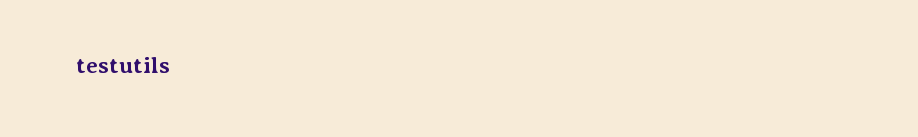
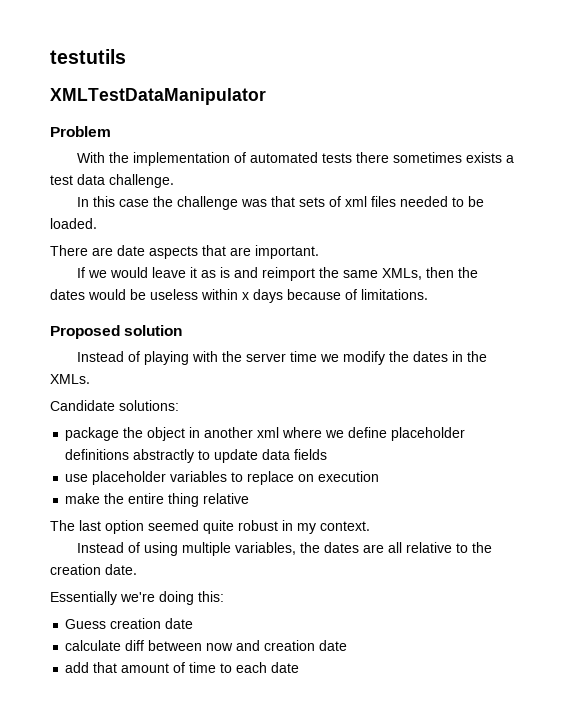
(170, 65) none -> [50,88,266,105] [50,126,111,137] [77,152,515,166] [50,174,174,188] [77,196,485,210] [50,218,97,229] [50,245,319,259] [77,267,479,281] [50,289,428,303] [50,325,183,339] [77,351,488,365] [50,374,90,384] [50,400,179,411] [65,427,466,441] [65,449,328,463] [65,471,380,485] [65,493,250,507] [50,520,370,534] [77,542,493,556] [50,564,137,575] [50,591,224,605] [65,618,194,629] [65,640,348,651] [65,662,300,673] // XMLTestDataManipulator // Problem // With the implementation of automated tests there sometimes exists a test data challenge. // In this case the challenge was that sets of xml files needed to be loaded. // There are date aspects that are important. // If we would leave it as is and reimport the same XMLs, then the dates would be useless within x days because of limitations. // Proposed solution // Instead of playing with the server time we modify the dates in the XMLs. // Candidate solutions: // package the object in another xml where we define placeholder definitions abstractly to update data fields // use placeholder variables to replace on execution // make the entire thing relative // The last option seemed quite robust in my context. // Instead of using multiple variables, the dates are all relative to the creation date. // Essentially we're doing this: // Guess creation date // calculate diff between now and creation date // add that amount of time to each date

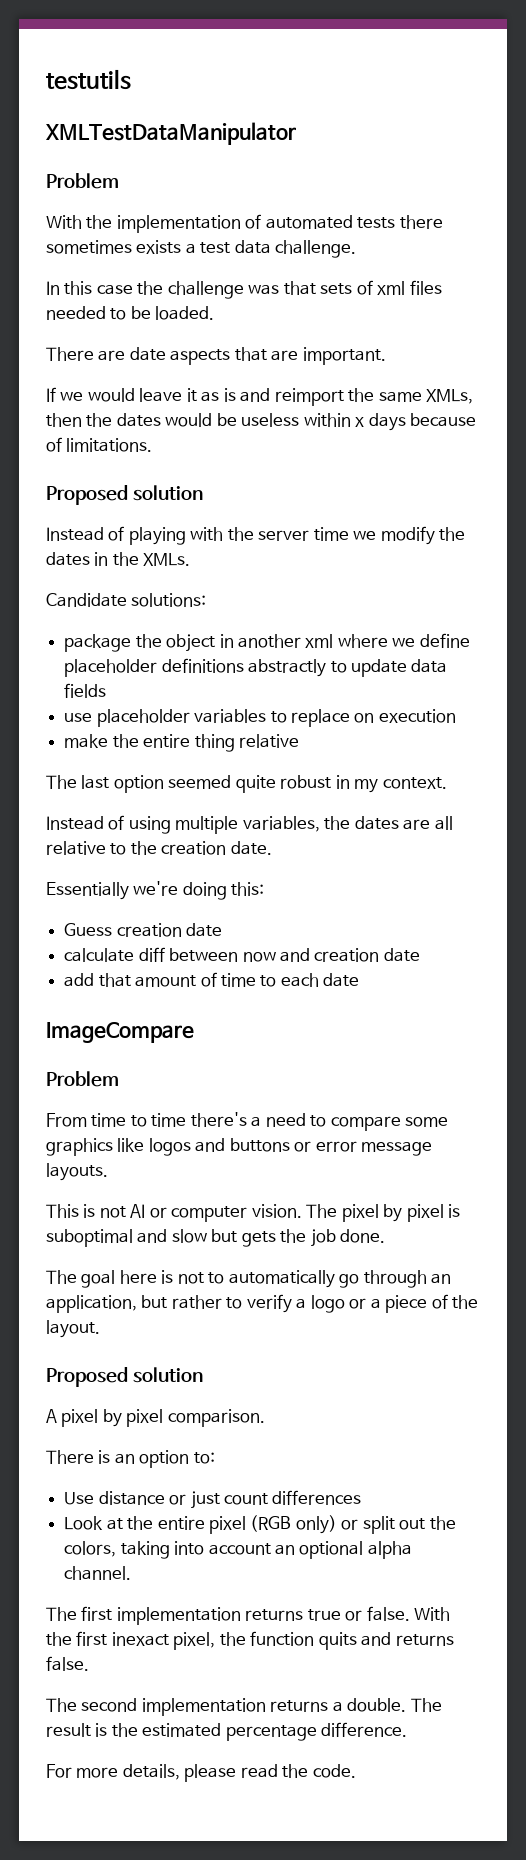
(300, 667) none -> [46,1022,194,1043] [46,1071,119,1087] [46,1112,449,1131] [46,1138,433,1156] [46,1163,108,1181] [46,1204,461,1222] [46,1229,386,1247] [46,1270,452,1288] [46,1294,479,1313] [46,1320,100,1338] [46,1367,203,1387] [46,1409,265,1427] [46,1450,215,1468] [64,1490,362,1509] [64,1515,456,1534] [64,1541,412,1559] [64,1566,132,1580] [46,1606,451,1625] [46,1631,454,1650] [46,1656,89,1671] [46,1698,442,1716] [46,1722,408,1741] [46,1764,356,1782] // ImageCompare // Problem // From time to time there's a need to compare some graphics like logos and buttons or error message layouts. // This is not AI or computer vision. The pixel by pixel is suboptimal and slow but gets the job done. // The goal here is not to automatically go through an application, but rather to verify a logo or a piece of the layout. // Proposed solution // A pixel by pixel comparison. // There is an option to: // Use distance or just count differences // Look at the entire pixel (RGB only) or split out the colors, taking into account an optional alpha channel. // The first implementation returns true or false. With the first inexact pixel, the function quits and returns false. // The second implementation returns a double. The result is the estimated percentage difference. // For more details, please read the code.

